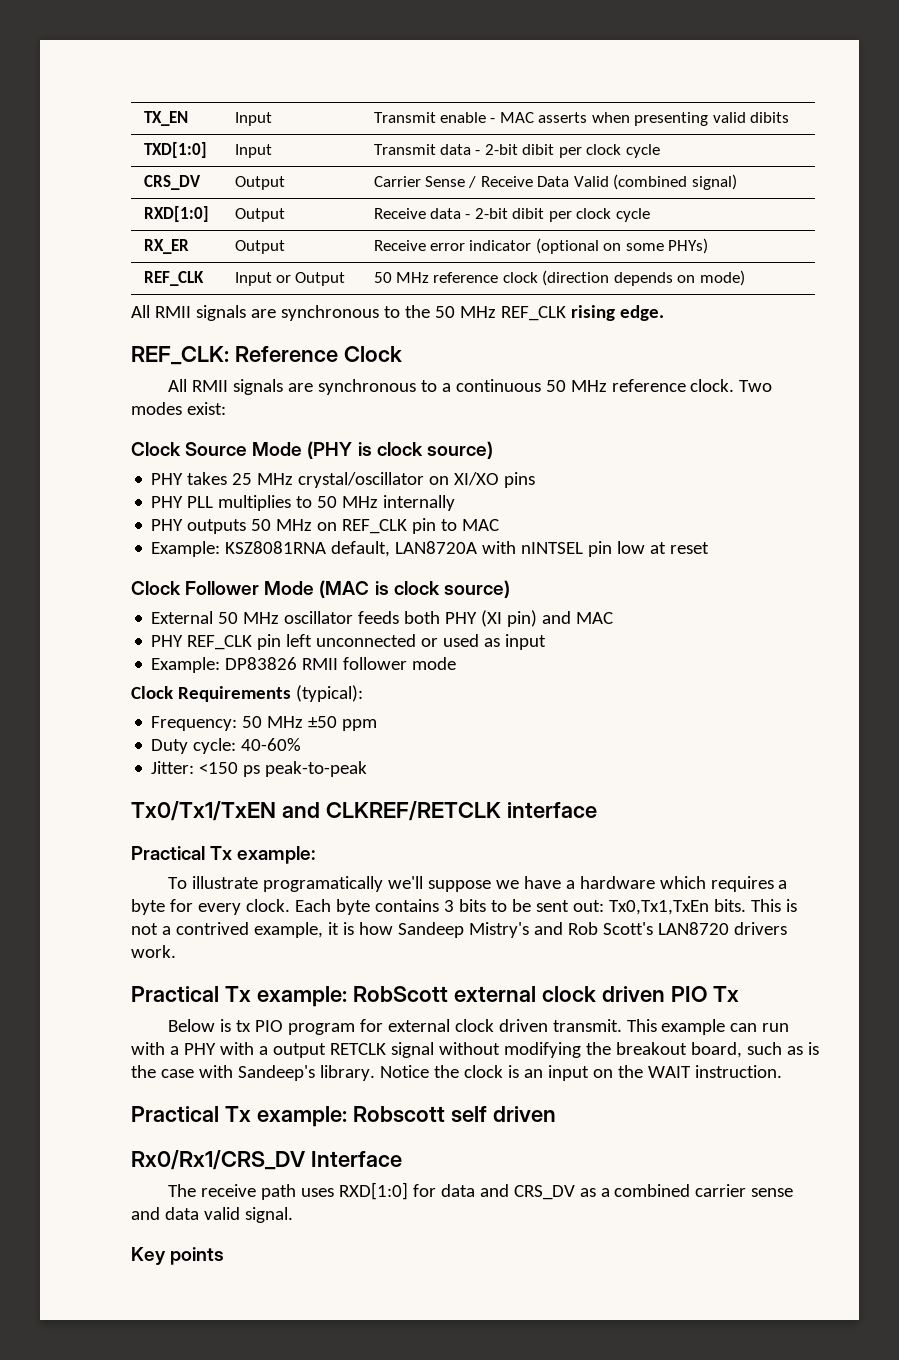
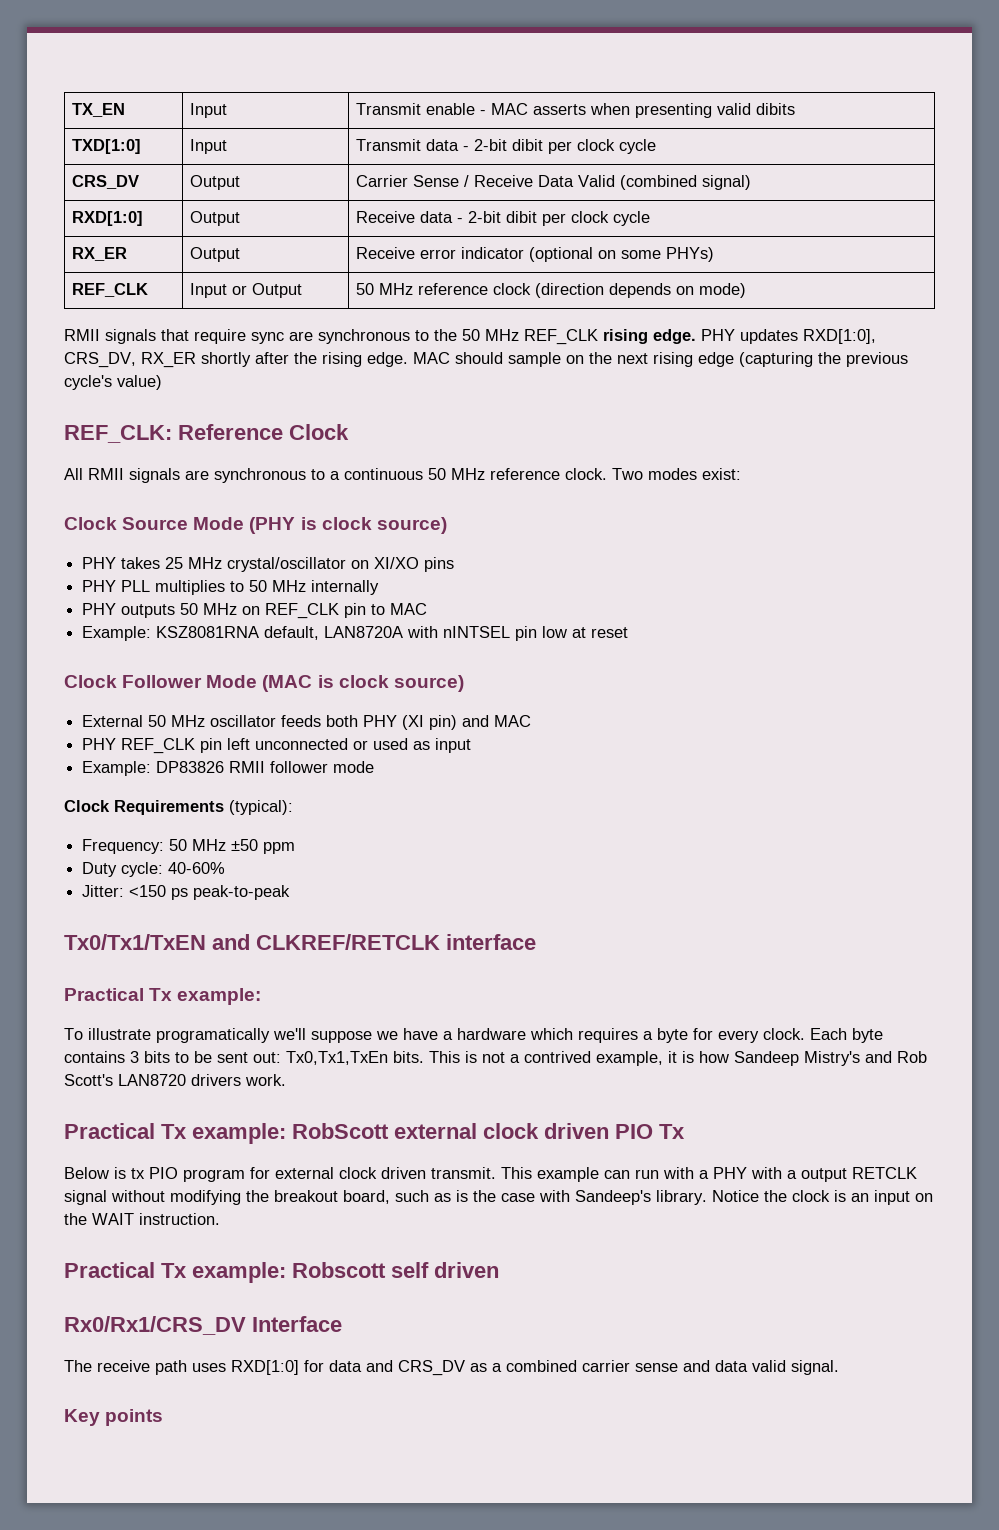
[131,305,246,321] All RMII signals -> [64,329,284,344] RMII signals that require sync
(664, 313) none -> [701,329,876,344] [64,352,908,368] [64,375,162,390] PHY updates RXD[1:0], CRS_DV, RX_ER shortly after the rising edge. MAC should sample on the next rising edge (capturing the previous cycle's value)

